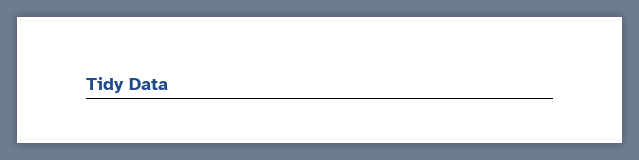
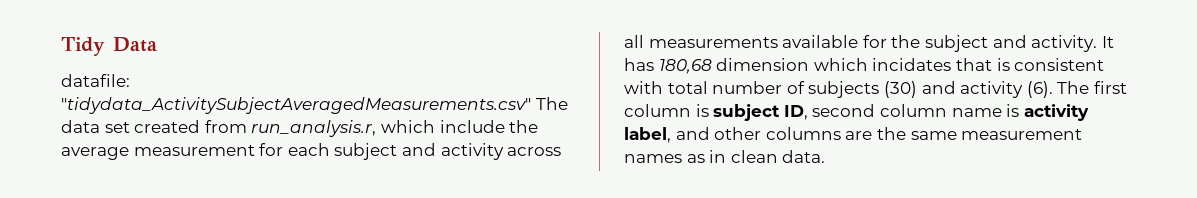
(168, 84) none -> [61,74,130,87] [61,97,568,114] [61,120,539,137] [61,143,562,160] [624,35,1114,52] [624,58,1105,74] [624,81,1127,98] [624,104,1089,121] [624,127,1083,143] [624,150,826,163] // datafile: "tidydata_ActivitySubjectAveragedMeasurements.csv" The data set created from run_analysis.r, which include the average measurement for each subject and activity across all measurements available for the subject and activity. It has 180,68 dimension which incidates that is consistent with total number of subjects (30) and activity (6). The first column is subject ID, second column name is activity label, and other columns are the same measurement names as in clean data.

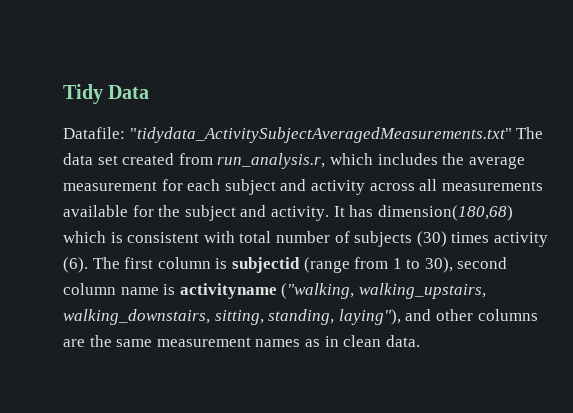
[61,74,130,87] [61,97,531,114] datafile: "tidydata_ActivitySubjectAveragedMeasurements.csv" -> [63,127,512,143] Datafile: "tidydata_ActivitySubjectAveragedMeasurements.txt"
[439,120,505,133] include -> [377,153,438,165] includes
[658,58,992,74] 180,68 dimension which incidates that -> [377,205,513,221] [63,231,106,243] dimension(180,68) which
[921,81,956,94] and -> [451,232,490,243] times
[713,104,1089,121] [624,127,671,143] subject ID, second column name is activity label, -> [231,257,508,273] [63,283,486,299] [63,309,401,325] subjectid (range from 1 to 30), second column name is activityname ("walking, walking_upstairs, walking_downstairs, sitting, standing, laying"),

